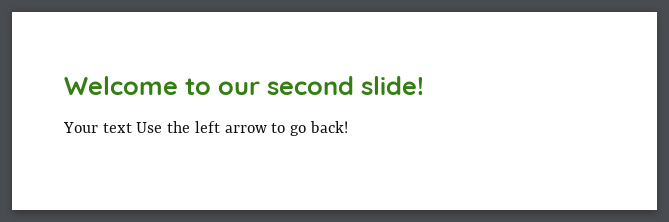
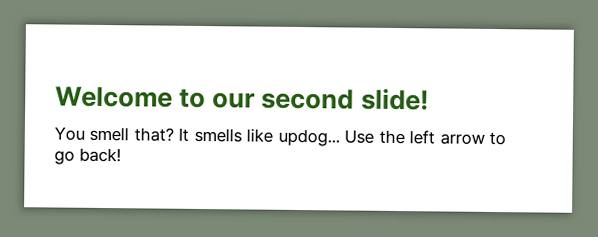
[63,122,132,133] Your text -> [54,126,340,147] You smell that? It smells like updog...

